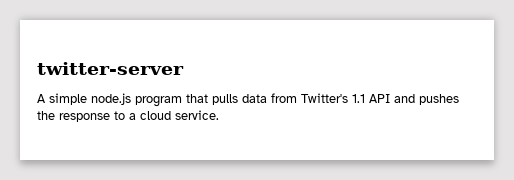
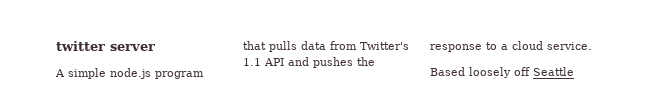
[37,62,184,75] twitter-server -> [56,41,155,51] twitter server
(219, 115) none -> [430,67,574,78] // Based loosely off Seattle

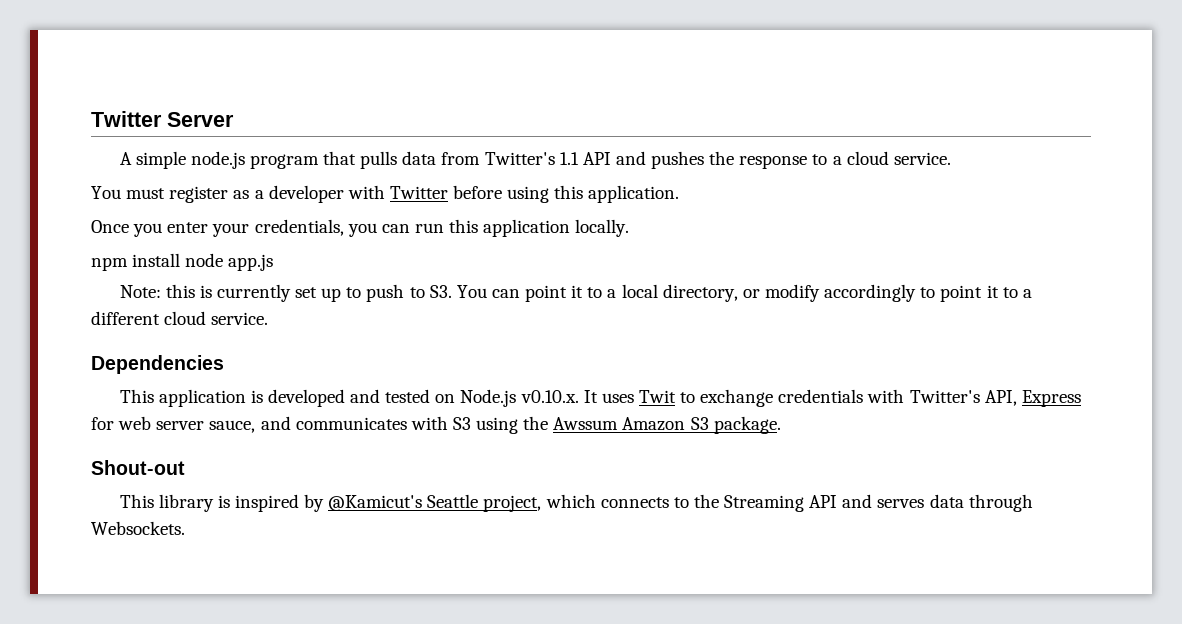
[56,41,155,51] twitter server -> [91,111,234,127] Twitter Server
[430,67,574,78] Based loosely off Seattle -> [91,185,680,203] [91,219,630,237] [91,253,274,271] [119,284,1032,302] [91,311,269,325] [91,355,224,374] [119,389,1081,407] [91,416,781,434] [91,460,185,475] [119,494,1033,512] [91,521,185,535] You must register as a developer with Twitter before using this application. // Once you enter your credentials, you can run this application locally. // npm install node app.js // Note: this is currently set up to push to S3. You can point it to a local directory, or modify accordingly to point it to a different cloud service. // Dependencies // This application is developed and tested on Node.js v0.10.x. It uses Twit to exchange credentials with Twitter's API, Express for web server sauce, and communicates with S3 using the Awssum Amazon S3 package. // Shout-out // This library is inspired by @Kamicut's Seattle project, which connects to the Streaming API and serves data through Websockets.

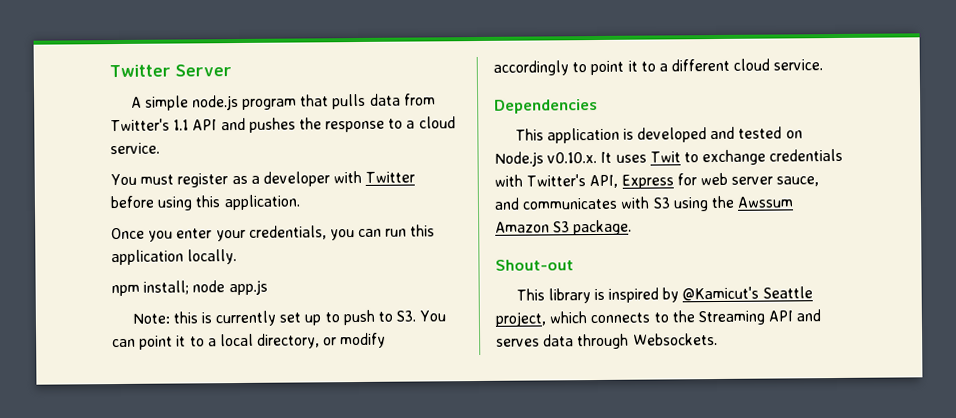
[132,253,181,267] install -> [143,280,190,295] install;

